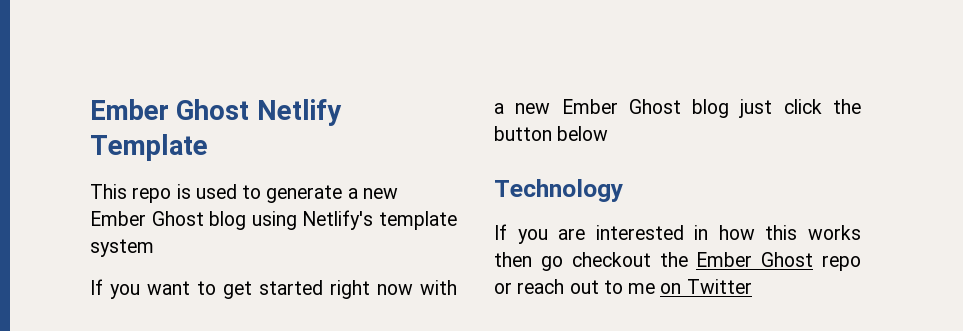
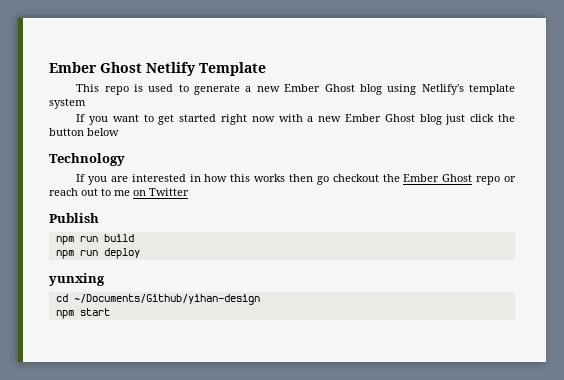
(752, 286) none -> [49,213,99,223] [55,234,134,245] [55,248,140,259] [49,273,105,286] [55,294,260,305] [55,308,110,319] // Publish // npm run build // npm run deploy // yunxing // cd ~/Documents/Github/yihan-design // npm start

